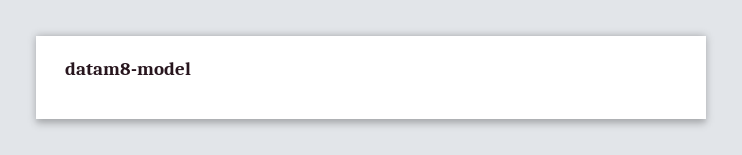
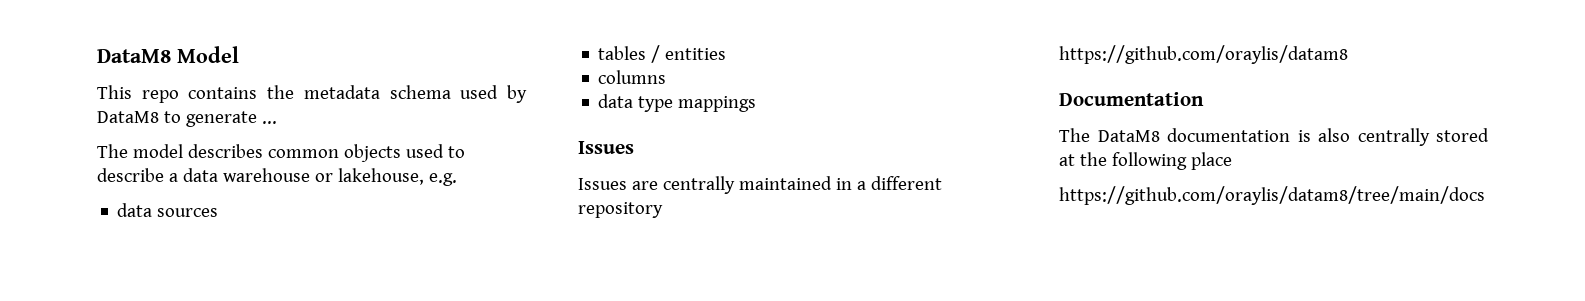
[65,62,191,75] datam8-model -> [97,46,239,63] [97,85,527,103] [97,111,277,127] [97,144,465,162] [97,168,457,186] [117,203,219,217] [598,45,727,63] [598,70,667,84] [598,94,757,112] [578,141,634,154] [578,176,942,194] [578,202,663,218] [1059,45,1348,64] [1059,92,1204,106] [1059,128,1489,146] [1059,152,1232,170] [1059,186,1485,205] DataM8 Model // This repo contains the metadata schema used by DataM8 to generate ... // The model describes common objects used to describe a data warehouse or lakehouse, e.g. // data sources // tables / entities // columns // data type mappings // Issues // Issues are centrally maintained in a different repository // https://github.com/oraylis/datam8 // Documentation // The DataM8 documentation is also centrally stored at the following place // https://github.com/oraylis/datam8/tree/main/docs

